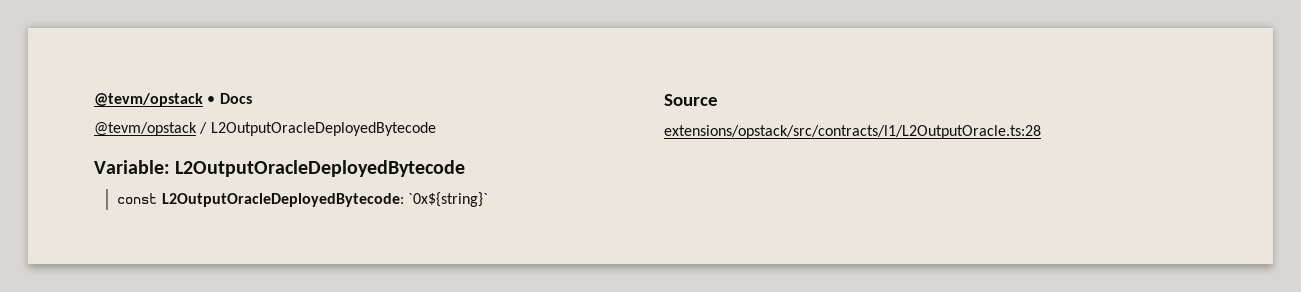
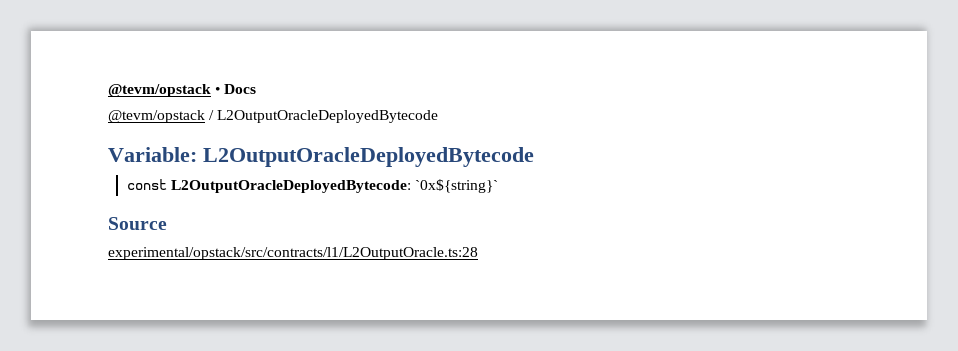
[664,125,1041,139] extensions/opstack/src/contracts/l1/L2OutputOracle.ts:28 -> [108,247,478,260] experimental/opstack/src/contracts/l1/L2OutputOracle.ts:28

